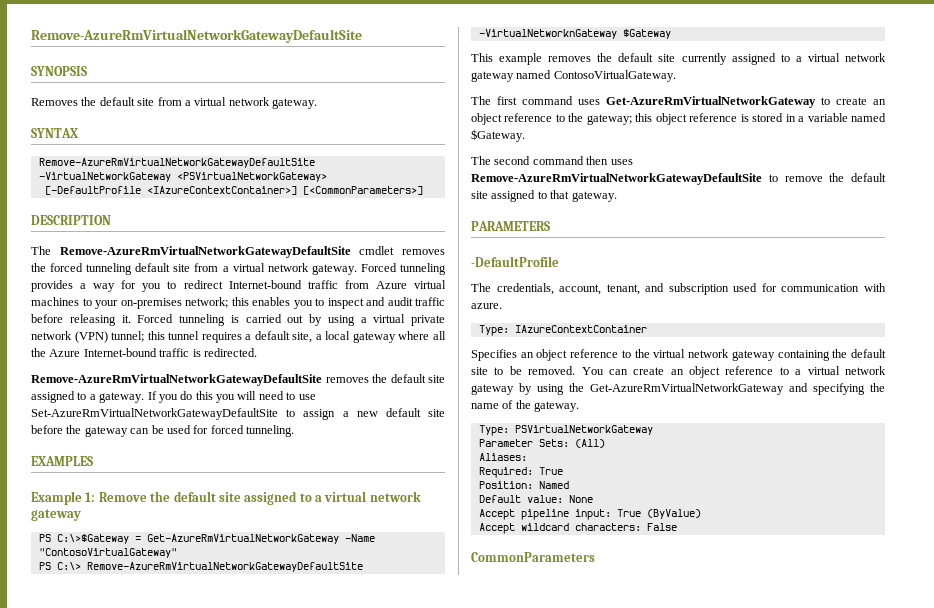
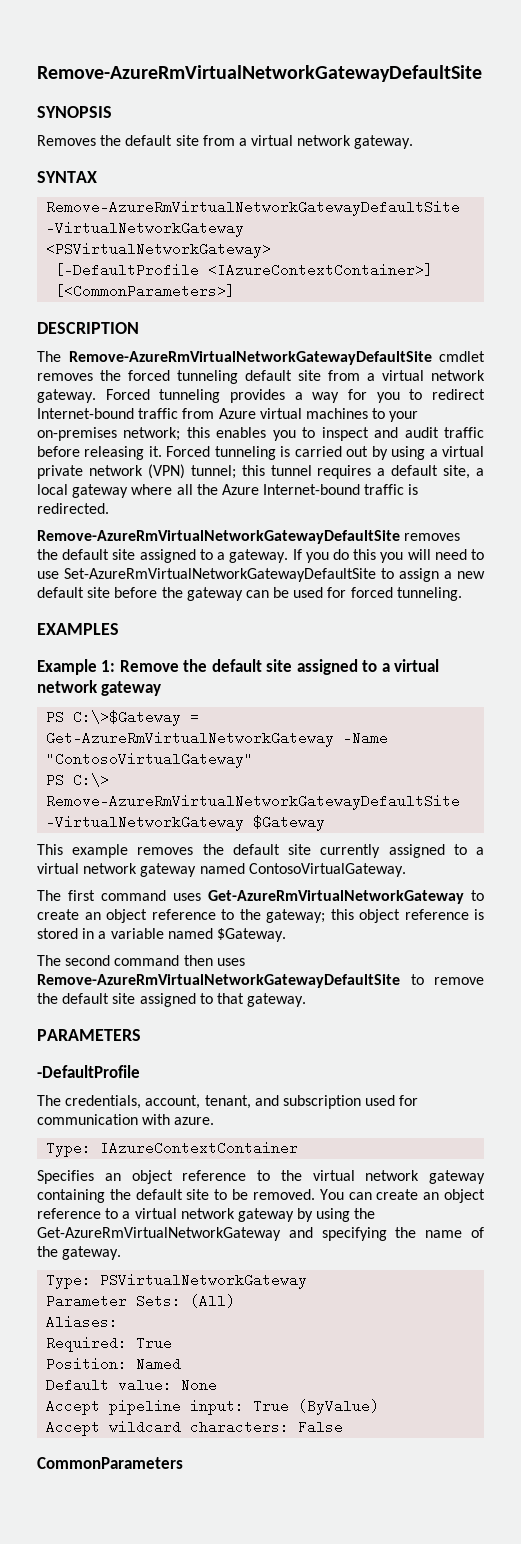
[478,29,617,39] -VirtualNetworknGateway -> [46,815,245,831] -VirtualNetworkGateway

